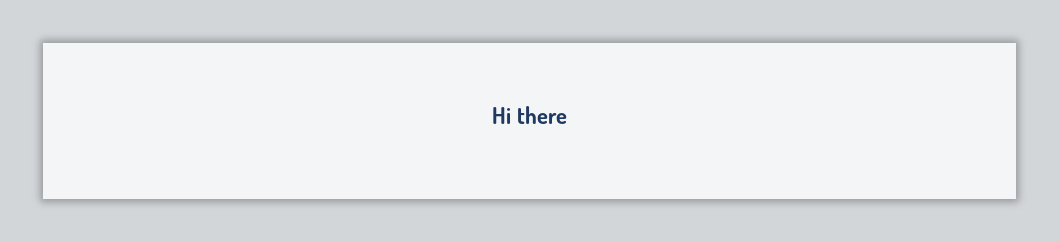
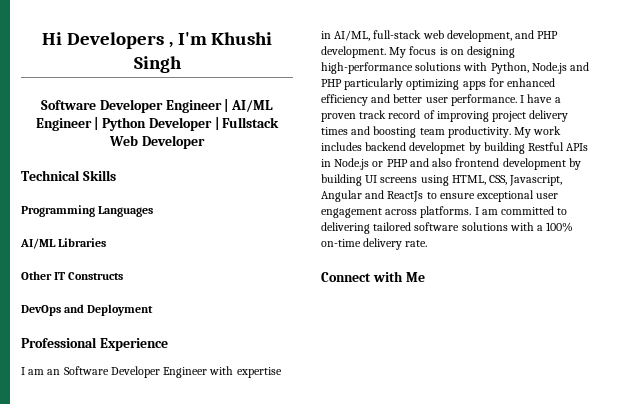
[517,106,568,124] there -> [66,32,273,49] [133,56,182,73] [40,99,274,113] [35,117,280,131] [109,135,205,149] [21,170,116,181] [21,205,154,217] [20,238,107,249] [21,271,124,280] [21,304,154,316] [21,337,168,351] [21,366,282,378] [321,30,559,42] [321,46,516,58] [321,62,590,74] [321,78,556,90] [321,94,561,106] [321,110,569,122] [321,126,562,138] [321,142,589,154] [321,158,581,170] [321,174,563,186] [321,190,559,202] [321,206,568,218] [321,222,574,234] [321,238,428,250] [321,271,425,282] Developers , I'm Khushi Singh // Software Developer Engineer | AI/ML Engineer | Python Developer | Fullstack Web Developer // Technical Skills // Programming Languages // AI/ML Libraries // Other IT Constructs // DevOps and Deployment // Professional Experience // I am an Software Developer Engineer with expertise in AI/ML, full-stack web development, and PHP development. My focus is on designing high-performance solutions with Python, Node.js and PHP particularly optimizing apps for enhanced efficiency and better user performance. I have a proven track record of improving project delivery times and boosting team productivity. My work includes backend developmet by building Restful APIs in Node.js or PHP and also frontend development by building UI screens using HTML, CSS, Javascript, Angular and ReactJs to ensure exceptional user engagement across platforms. I am committed to delivering tailored software solutions with a 100% on-time delivery rate. // Connect with Me

